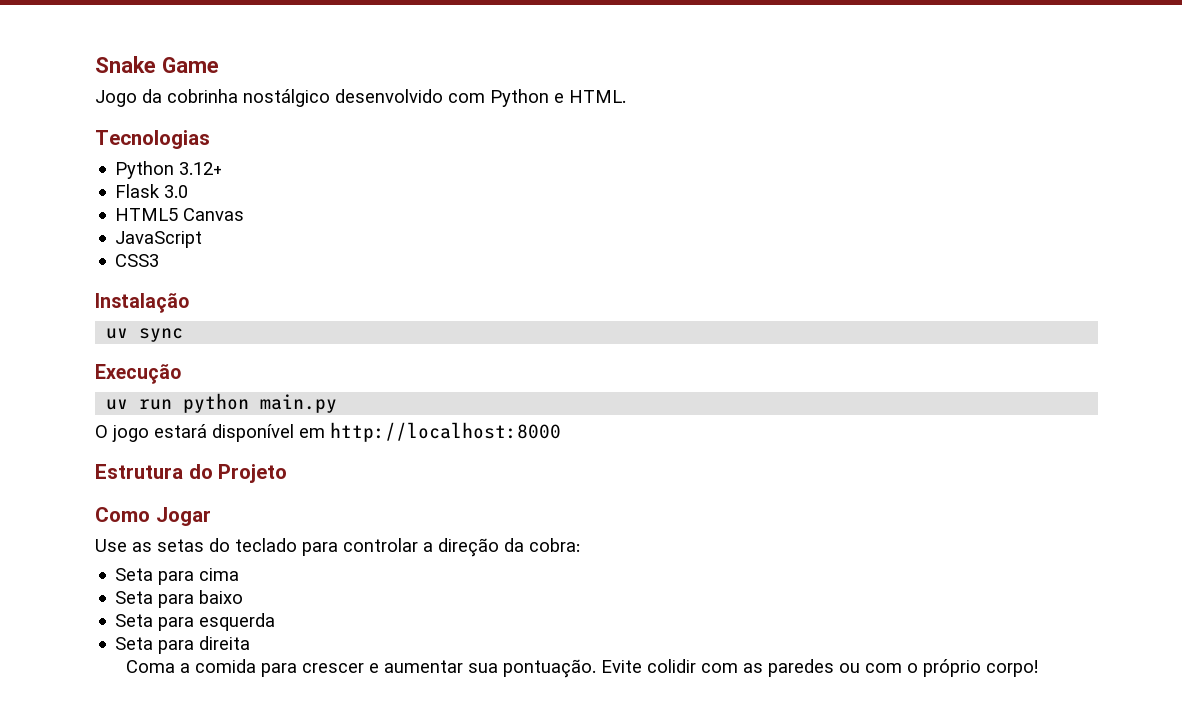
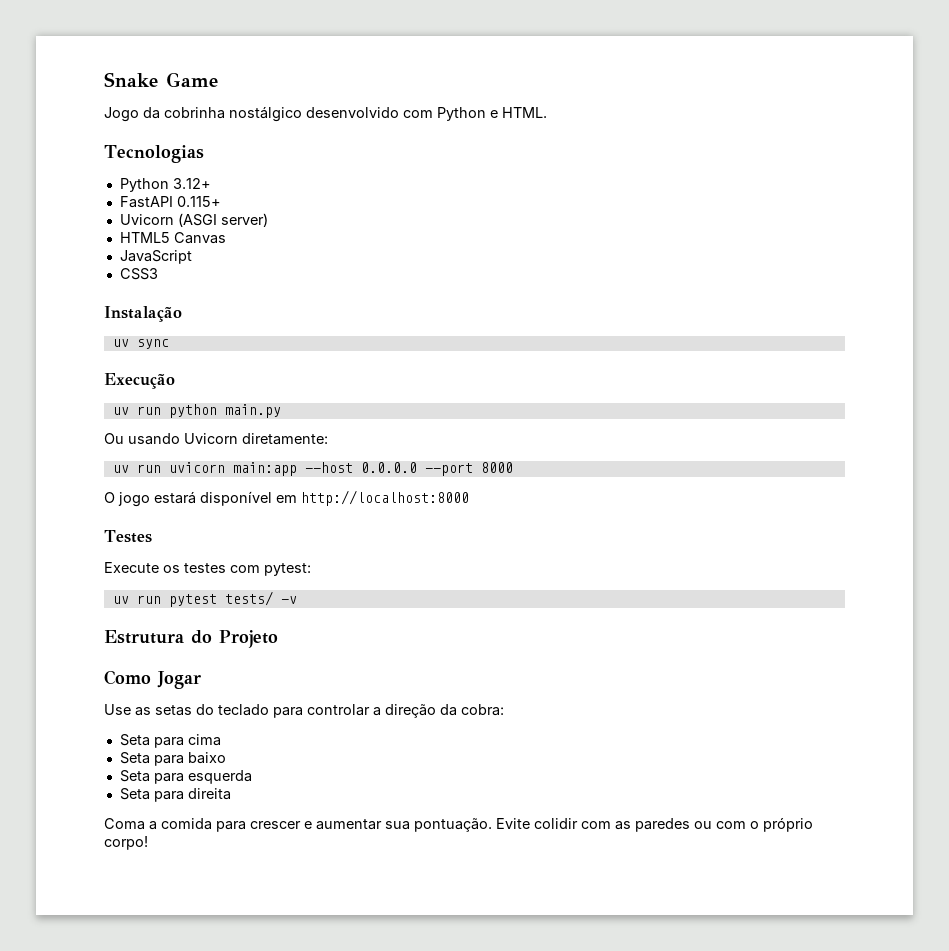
[115,184,189,198] Flask 3.0 -> [119,196,221,208] [119,213,268,227] FastAPI 0.115+ // Uvicorn (ASGI server)
(338, 403) none -> [104,433,328,445] [112,462,513,476] // Ou usando Uvicorn diretamente: // uv run uvicorn main:app --host 0.0.0.0 --port 8000
(561, 432) none -> [104,530,152,543] [104,562,311,576] [112,591,297,607] // Testes // Execute os testes com pytest: // uv run pytest tests/ -v

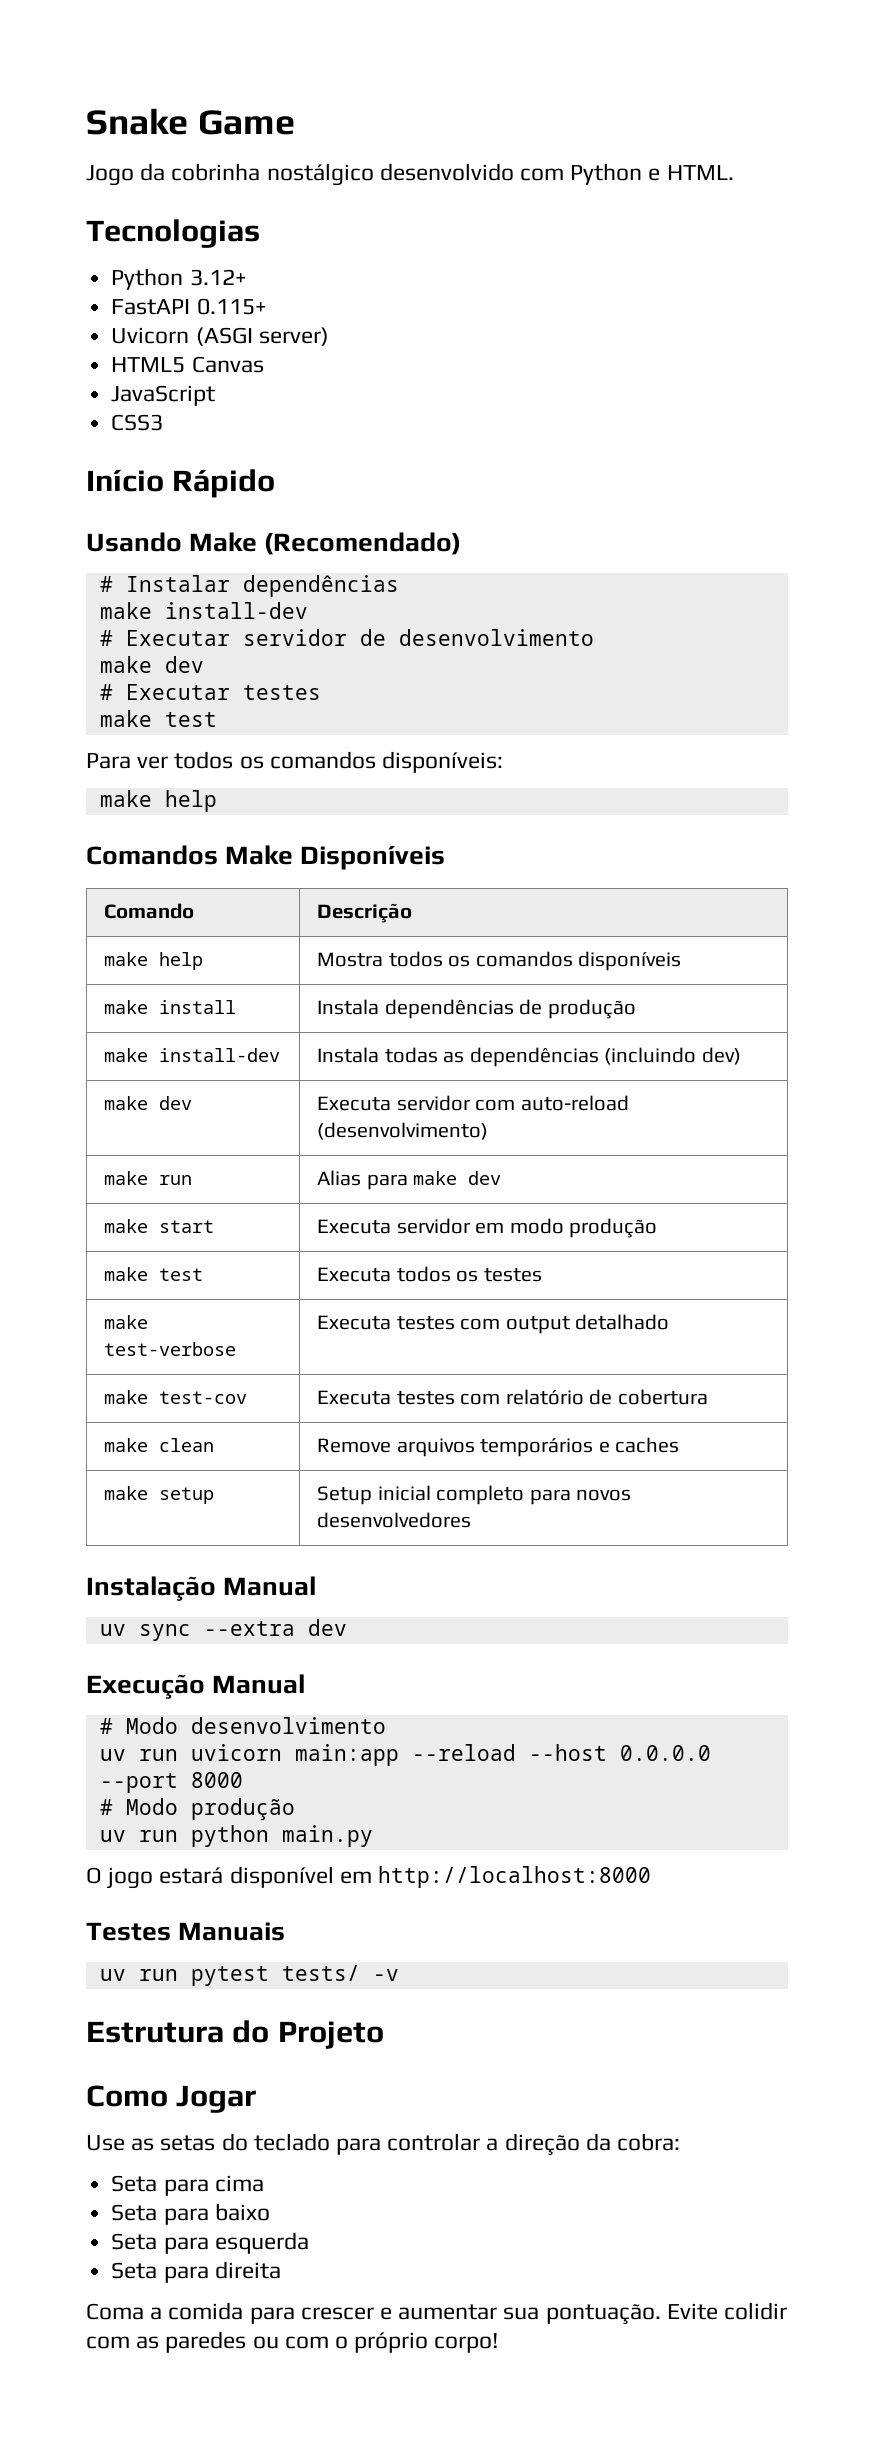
(158, 274) none -> [86,469,276,498] [86,532,462,555] [99,575,399,597] [99,602,308,619] [99,629,594,646] [99,656,204,673] [99,684,321,700] [99,710,217,727] [86,751,504,773] [99,790,217,812] [86,845,446,870] [104,903,195,919] [317,903,413,923] [104,952,204,970] [317,951,682,971] [104,1000,237,1014] [317,999,636,1019] [104,1048,281,1062] [317,1047,741,1067] [104,1096,193,1110] [317,1095,629,1111] [317,1122,489,1140] [104,1171,193,1185] [317,1170,502,1190] [104,1219,215,1233] [317,1218,658,1238] [104,1267,204,1281] [317,1266,542,1282] [104,1315,149,1329] [104,1342,237,1356] [317,1314,670,1334] [104,1390,248,1404] [317,1389,708,1405] [104,1438,215,1452] [317,1437,680,1457] [104,1486,215,1504] [317,1485,632,1505] [317,1512,472,1528] // Início Rápido // Usando Make (Recomendado) // # Instalar dependências // make install-dev // # Executar servidor de desenvolvimento // make dev // # Executar testes // make test // Para ver todos os comandos disponíveis: // make help // Comandos Make Disponíveis // Comando | Descrição // make help | Mostra todos os comandos disponíveis // make install | Instala dependências de produção // make install-dev | Instala todas as dependências (incluindo dev) // make dev | Executa servidor com auto-reload (desenvolvimento) // make run | Alias para make dev // make start | Executa servidor em modo produção // make test | Executa todos os testes // make test-verbose | Executa testes com output detalhado // make test-cov | Executa testes com relatório de cobertura // make clean | Remove arquivos temporários e caches // make setup | Setup inicial completo para novos desenvolvedores
(182, 314) none -> [223,1576,317,1596] Manual
(169, 344) none -> [203,1619,347,1636] --extra dev
[112,404,281,418] [104,433,328,445] [112,462,513,476] // uv run python main.py // Ou usando Uvicorn diretamente: // uv run uvicorn main:app --host 0.0.0.0 --port 8000 -> [212,1674,306,1694] [99,1717,386,1734] [99,1744,711,1766] [99,1772,243,1793] [99,1798,295,1821] [99,1825,373,1847] Manual // # Modo desenvolvimento // uv run uvicorn main:app --reload --host 0.0.0.0 --port 8000 // # Modo produção // uv run python main.py
[104,562,311,576] // Execute os testes com pytest: -> [178,1922,286,1941] Manuais

